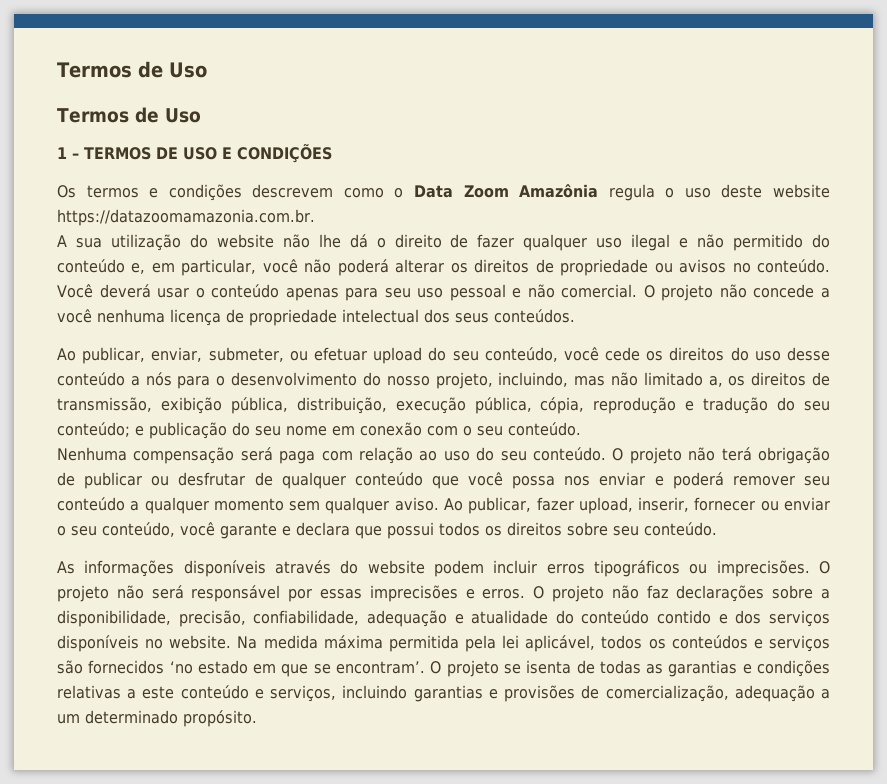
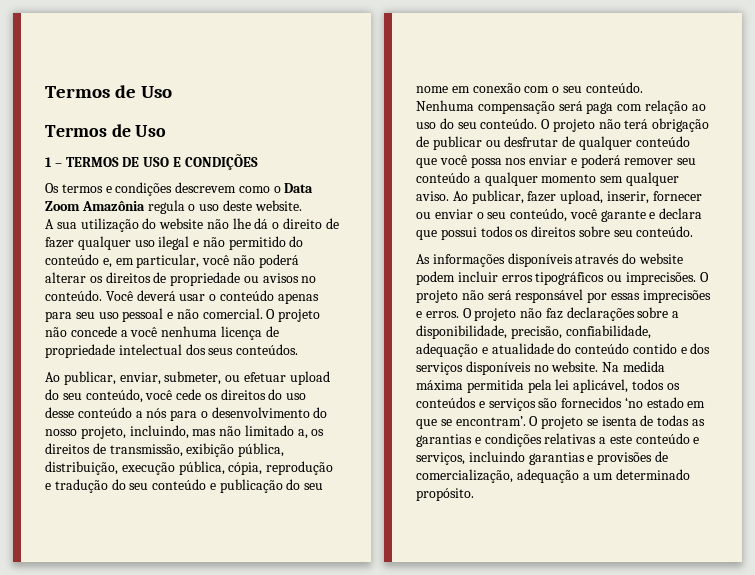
[772,184,830,198] [57,209,315,226] website https://datazoomamazonia.com.br. -> [254,200,302,211] website.
[57,422,130,437] conteúdo; -> [152,479,207,490] conteúdo

